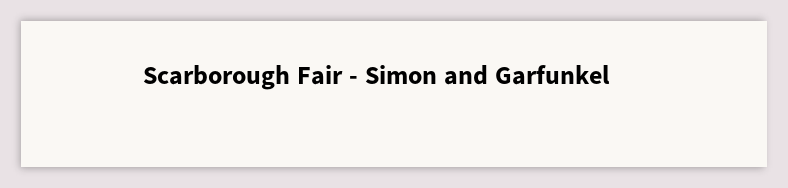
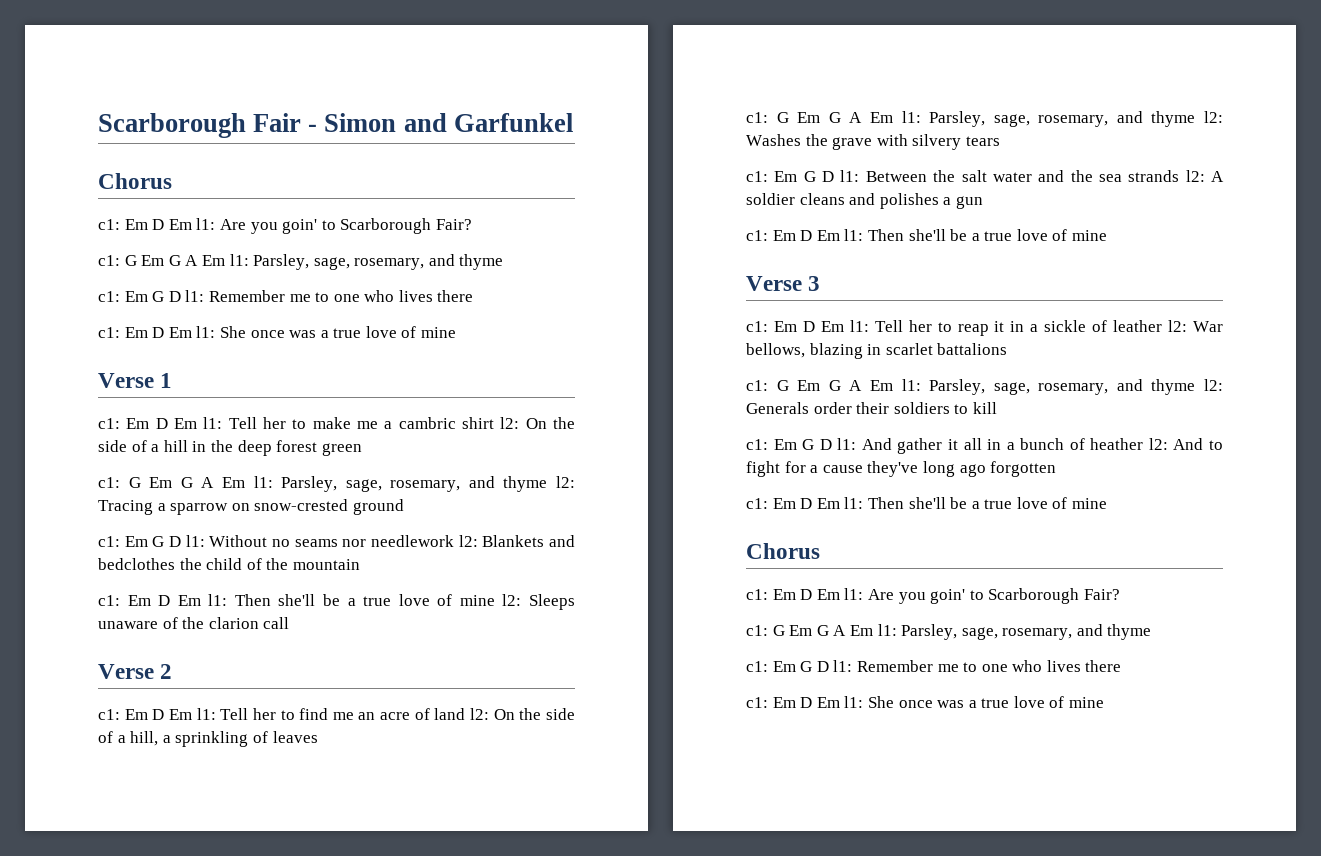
(611, 75) none -> [98,173,172,189] [98,218,472,234] [98,254,504,270] [98,290,474,302] [98,326,457,338] [98,373,173,388] [98,417,575,429] [98,440,362,456] [98,476,575,492] [98,499,404,515] [98,535,575,547] [98,558,360,570] [98,594,575,610] [98,617,290,629] [98,664,173,679] [98,708,575,720] [98,731,318,747] [746,111,1223,127] [746,134,1000,150] [746,170,1224,182] [746,193,983,209] [746,229,1108,241] [746,276,821,291] [746,320,1223,336] [746,343,1008,359] [746,379,1223,395] [746,402,997,414] [746,438,1223,454] [746,461,1057,477] [746,497,1108,509] [746,543,820,559] [746,588,1120,604] [746,624,1152,640] [746,660,1122,672] [746,696,1105,708] // Chorus // c1: Em D Em l1: Are you goin' to Scarborough Fair? // c1: G Em G A Em l1: Parsley, sage, rosemary, and thyme // c1: Em G D l1: Remember me to one who lives there // c1: Em D Em l1: She once was a true love of mine // Verse 1 // c1: Em D Em l1: Tell her to make me a cambric shirt l2: On the side of a hill in the deep forest green // c1: G Em G A Em l1: Parsley, sage, rosemary, and thyme l2: Tracing a sparrow on snow-crested ground // c1: Em G D l1: Without no seams nor needlework l2: Blankets and bedclothes the child of the mountain // c1: Em D Em l1: Then she'll be a true love of mine l2: Sleeps unaware of the clarion call // Verse 2 // c1: Em D Em l1: Tell her to find me an acre of land l2: On the side of a hill, a sprinkling of leaves // c1: G Em G A Em l1: Parsley, sage, rosemary, and thyme l2: Washes the grave with silvery tears // c1: Em G D l1: Between the salt water and the sea strands l2: A soldier cleans and polishes a gun // c1: Em D Em l1: Then she'll be a true love of mine // Verse 3 // c1: Em D Em l1: Tell her to reap it in a sickle of leather l2: War bellows, blazing in scarlet battalions // c1: G Em G A Em l1: Parsley, sage, rosemary, and thyme l2: Generals order their soldiers to kill // c1: Em G D l1: And gather it all in a bunch of heather l2: And to fight for a cause they've long ago forgotten // c1: Em D Em l1: Then she'll be a true love of mine // Chorus // c1: Em D Em l1: Are you goin' to Scarborough Fair? // c1: G Em G A Em l1: Parsley, sage, rosemary, and thyme // c1: Em G D l1: Remember me to one who lives there // c1: Em D Em l1: She once was a true love of mine

